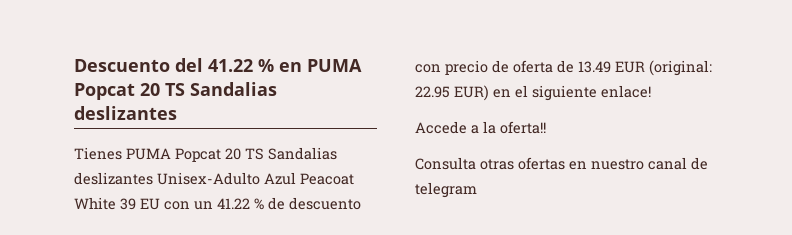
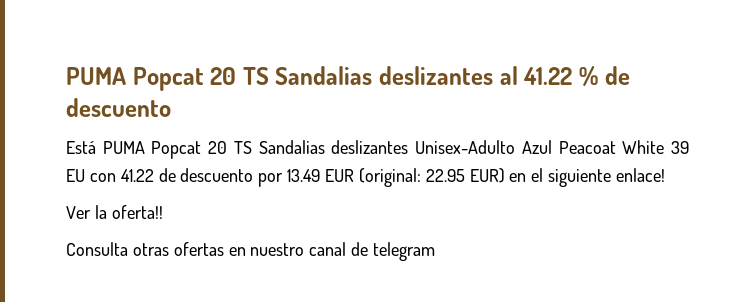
[74,58,362,72] [74,82,277,100] [74,106,177,120] [74,147,122,160] Descuento del 41.22 % en PUMA Popcat 20 TS Sandalias deslizantes // Tienes -> [66,66,630,91] [66,98,171,117] [66,141,96,154] PUMA Popcat 20 TS Sandalias deslizantes al 41.22 % de descuento // Está
[194,197,361,210] [415,60,574,75] un 41.22 % de descuento con precio de oferta de -> [120,168,284,187] 41.22 de descuento por
[415,121,479,134] Accede a -> [66,206,91,219] Ver

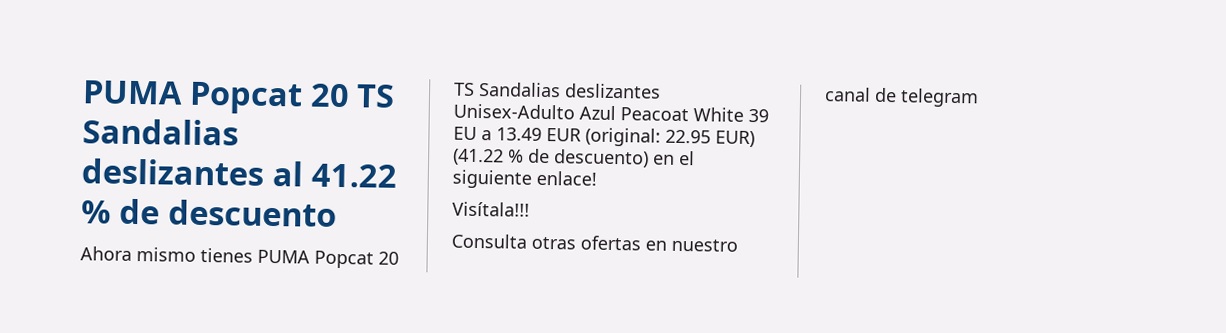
[66,141,96,154] Está -> [80,246,253,263] Ahora mismo tienes
[89,168,284,187] con 41.22 de descuento por -> [481,130,492,141] a
(505, 175) none -> [453,148,649,168] (41.22 % de descuento)
[66,205,163,219] Ver la oferta!! -> [452,201,530,217] Visítala!!!

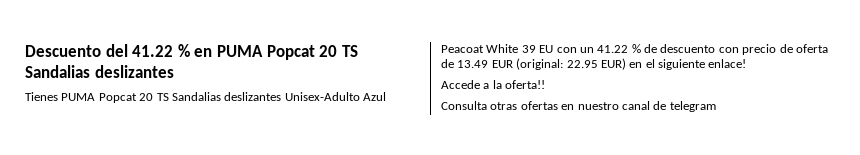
[82,80,396,115] [82,118,239,146] [81,158,398,188] [81,198,337,227] [80,246,253,263] PUMA Popcat 20 TS Sandalias deslizantes al 41.22 % de descuento // Ahora mismo tienes -> [25,44,358,60] [25,65,174,78] [25,92,58,101] Descuento del 41.22 % en PUMA Popcat 20 TS Sandalias deslizantes // Tienes
[481,130,492,141] a -> [556,44,828,55] [441,59,454,68] con un 41.22 % de descuento con precio de oferta de
[453,148,649,168] (41.22 % de descuento) -> (626, 64) none
[452,201,530,217] Visítala!!! -> [441,80,546,89] Accede a la oferta!!

